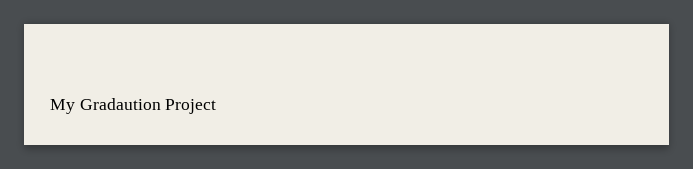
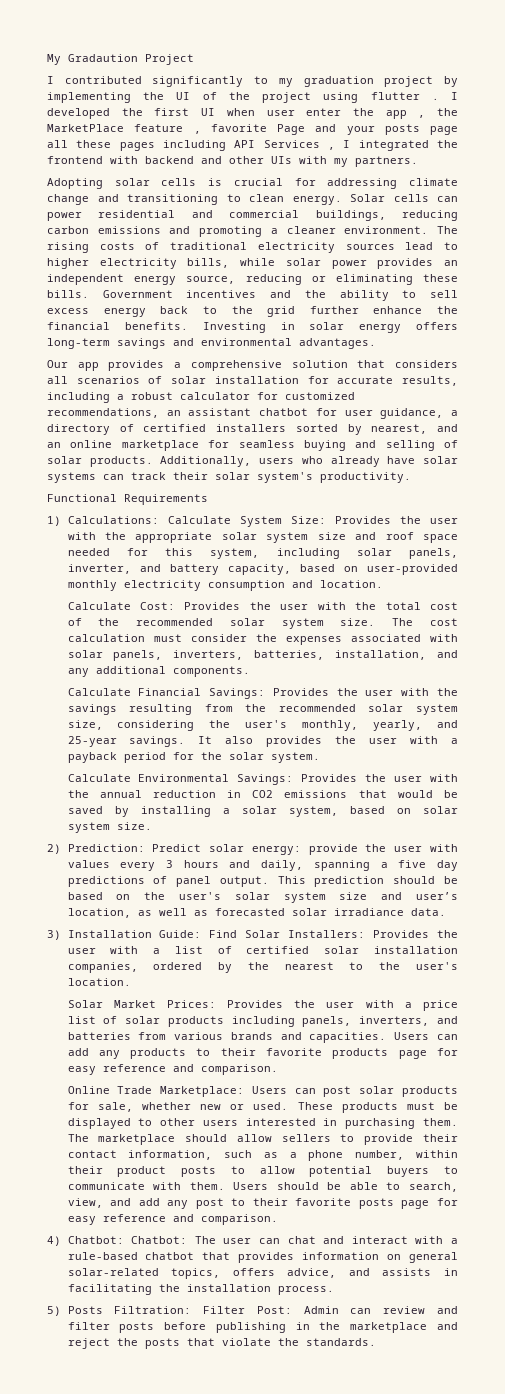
(217, 106) none -> [47,76,459,87] [47,92,459,103] [47,108,458,119] [47,124,458,135] [47,140,458,151] [47,156,418,167] [47,178,459,189] [47,194,458,205] [47,210,458,221] [47,226,459,237] [47,242,459,253] [47,258,459,269] [47,274,459,285] [47,290,459,301] [47,306,458,317] [47,322,458,333] [47,338,376,349] [47,360,458,371] [47,376,458,386] [47,392,355,403] [47,408,459,419] [47,424,459,435] [47,440,458,451] [47,456,459,467] [47,472,411,483] [47,494,208,505] [47,516,458,527] [67,532,458,543] [67,548,458,559] [67,564,458,575] [67,580,383,591] [67,602,458,610] [67,618,459,629] [67,634,458,645] [67,650,458,661] [67,666,250,677] [67,688,458,699] [67,704,458,715] [67,720,458,731] [67,736,458,747] [67,752,320,763] [67,774,458,785] [67,790,458,798] [67,806,458,817] [67,822,152,833] [47,844,458,855] [67,860,458,871] [67,876,459,887] [67,892,458,903] [67,908,446,918] [47,930,458,940] [67,946,458,954] [67,962,459,973] [67,978,131,986] [67,1000,458,1011] [67,1016,458,1027] [67,1032,458,1043] [67,1048,458,1059] [67,1064,278,1075] [67,1086,458,1097] [67,1102,459,1113] [67,1118,458,1129] [67,1134,459,1145] [67,1150,458,1161] [67,1166,458,1177] [67,1182,458,1192] [67,1198,458,1209] [67,1214,278,1225] [47,1236,459,1246] [67,1252,458,1263] [67,1268,458,1279] [67,1284,334,1295] [47,1306,458,1316] [67,1322,459,1333] [67,1338,376,1349] // I contributed significantly to my graduation project by implementing the UI of the project using flutter . I developed the first UI when user enter the app , the MarketPlace feature , favorite Page and your posts page all these pages including API Services , I integrated the frontend with backend and other UIs with my partners. // Adopting solar cells is crucial for addressing climate change and transitioning to clean energy. Solar cells can power residential and commercial buildings, reducing carbon emissions and promoting a cleaner environment. The rising costs of traditional electricity sources lead to higher electricity bills, while solar power provides an independent energy source, reducing or eliminating these bills. Government incentives and the ability to sell excess energy back to the grid further enhance the financial benefits. Investing in solar energy offers long-term savings and environmental advantages. // Our app provides a comprehensive solution that considers all scenarios of solar installation for accurate results, including a robust calculator for customized recommendations, an assistant chatbot for user guidance, a directory of certified installers sorted by nearest, and an online marketplace for seamless buying and selling of solar products. Additionally, users who already have solar systems can track their solar system's productivity. // Functional Requirements // 1) Calculations: Calculate System Size: Provides the user with the appropriate solar system size and roof space needed for this system, including solar panels, inverter, and battery capacity, based on user-provided monthly electricity consumption and location. // Calculate Cost: Provides the user with the total cost of the recommended solar system size. The cost calculation must consider the expenses associated with solar panels, inverters, batteries, installation, and any additional components. // Calculate Financial Savings: Provides the user with the savings resulting from the recommended solar system size, considering the user's monthly, yearly, and 25-year savings. It also provides the user with a payback period for the solar system. // Calculate Environmental Savings: Provides the user with the annual reduction in CO2 emissions that would be saved by installing a solar system, based on solar system size. // 2) Prediction: Predict solar energy: provide the user with values every 3 hours and daily, spanning a five day predictions of panel output. This prediction should be based on the user's solar system size and user’s location, as well as forecasted solar irradiance data. // 3) Installation Guide: Find Solar Installers: Provides the user with a list of certified solar installation companies, ordered by the nearest to the user's location. // Solar Market Prices: Provides the user with a price list of solar products including panels, inverters, and batteries from various brands and capacities. Users can add any products to their favorite products page for easy reference and comparison. // Online Trade Marketplace: Users can post solar products for sale, whether new or used. These products must be displayed to other users interested in purchasing them. The marketplace should allow sellers to provide their contact information, such as a phone number, within their product posts to allow potential buyers to communicate with them. Users should be able to search, view, and add any post to their favorite posts page for easy reference and comparison. // 4) Chatbot: Chatbot: The user can chat and interact with a rule-based chatbot that provides information on general solar-related topics, offers advice, and assists in facilitating the installation process. // 5) Posts Filtration: Filter Post: Admin can review and filter posts before publishing in the marketplace and reject the posts that violate the standards.

